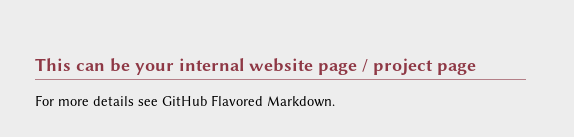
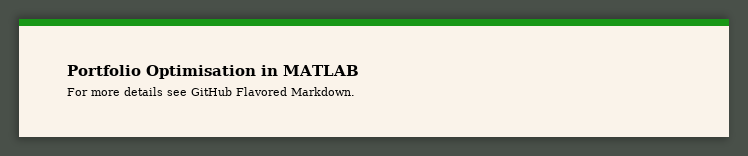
[35,58,476,75] This can be your internal website page / project page -> [67,65,359,79] Portfolio Optimisation in MATLAB

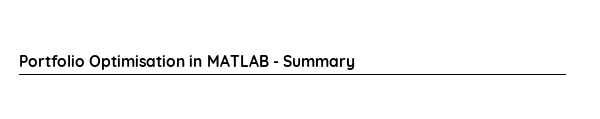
[67,87,355,96] // For more details see GitHub Flavored Markdown. -> [272,55,355,70] - Summary

